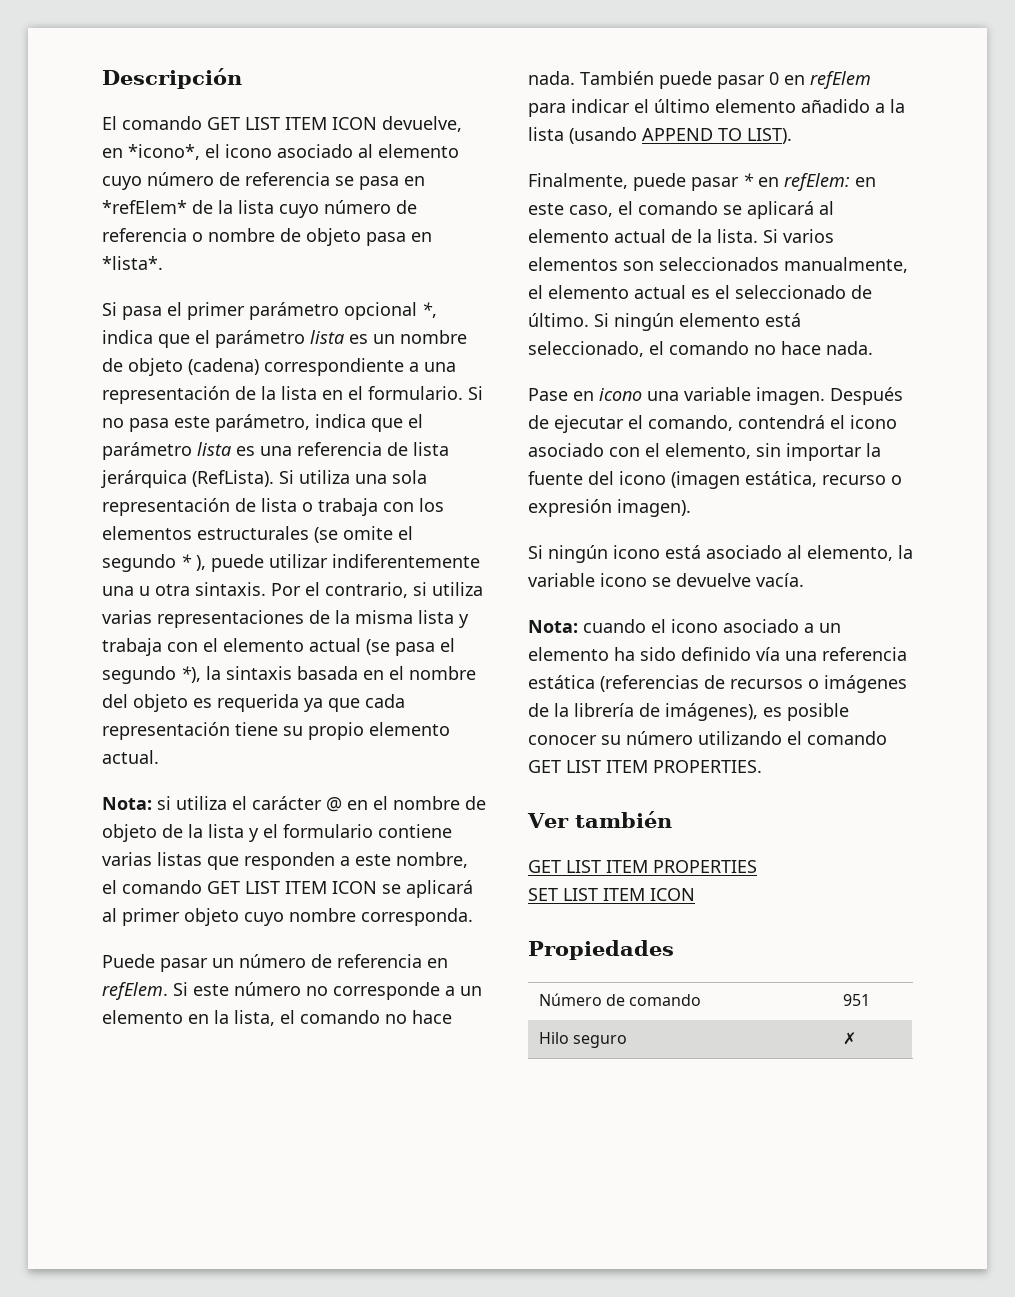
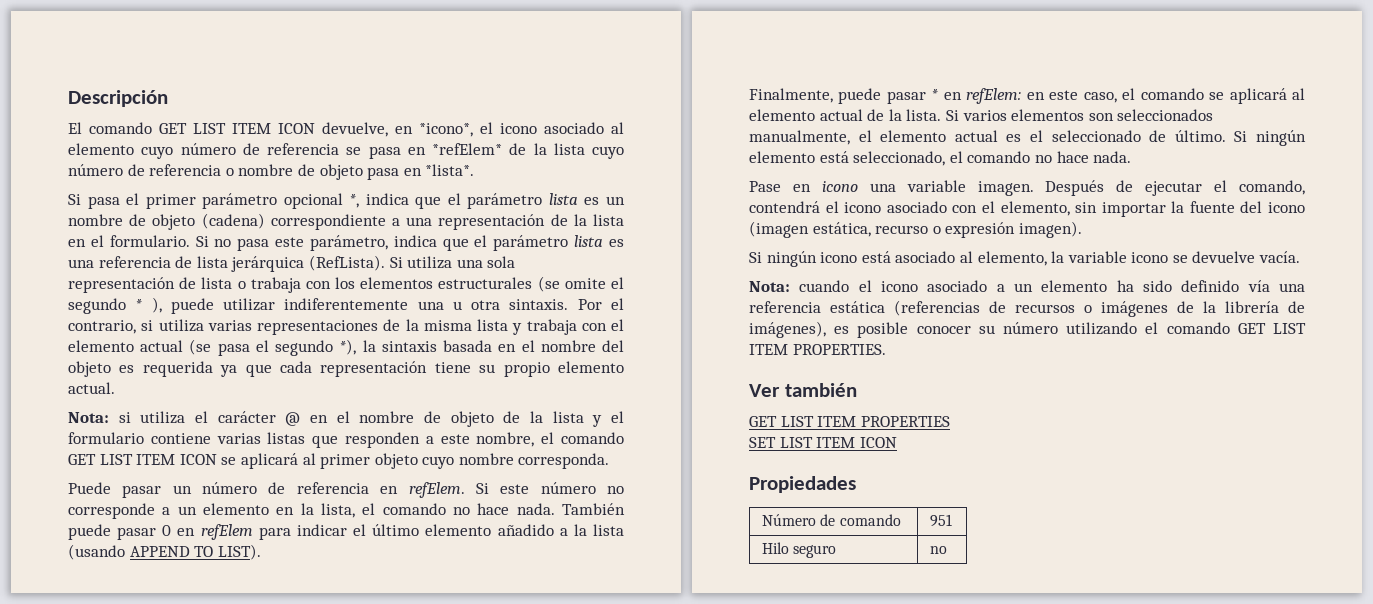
[842,1032,856,1045] ✗ -> [930,546,948,554] no

